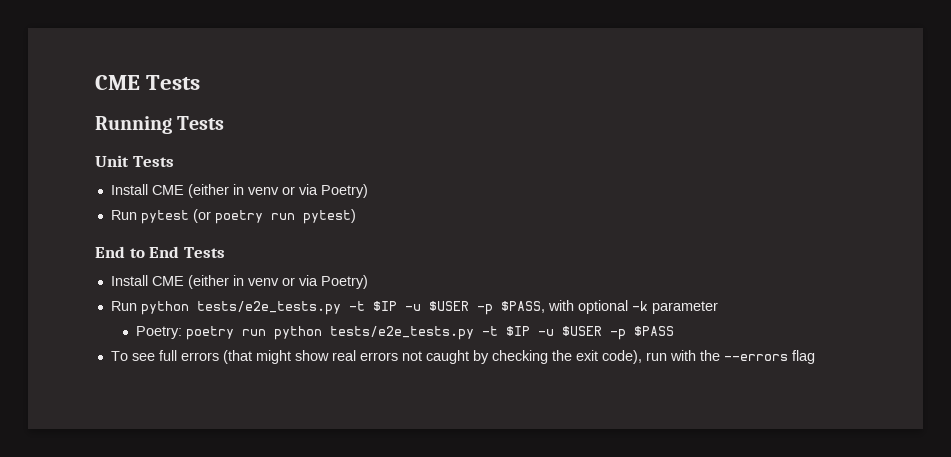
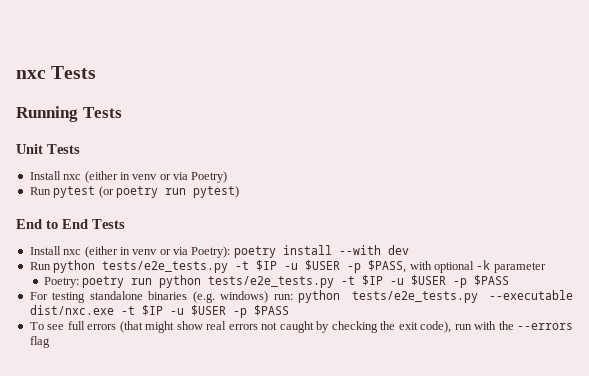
[95,75,140,90] CME -> [16,70,46,79] nxc
[151,185,184,195] CME -> [63,174,82,180] nxc
[151,275,368,289] CME (either in venv or via Poetry) -> [63,245,409,258] nxc (either in venv or via Poetry): poetry install --with dev
(674, 331) none -> [29,290,573,303] [29,305,289,318] // For testing standalone binaries (e.g. windows) run: python tests/e2e_tests.py --executable dist/nxc.exe -t $IP -u $USER -p $PASS

